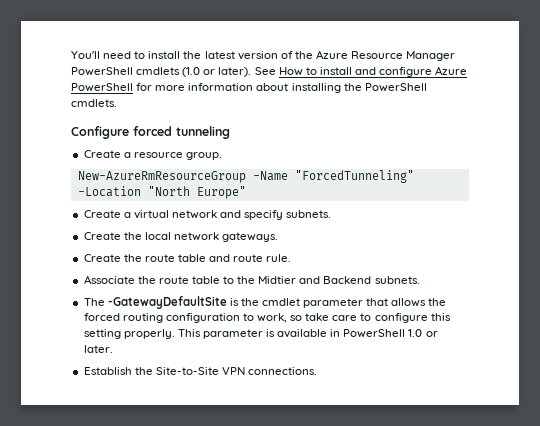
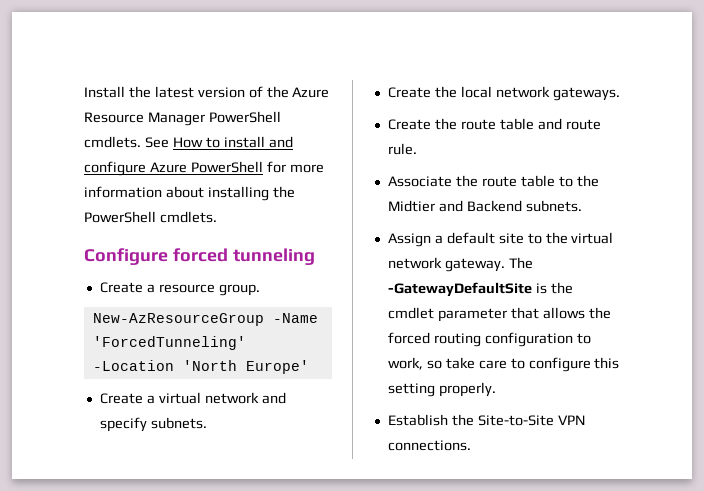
[71,51,181,59] You'll need to install -> [84,86,125,98] Install
[136,67,252,77] cmdlets (1.0 or later). -> [84,136,141,148] cmdlets.
[77,170,414,183] [77,186,246,199] New-AzureRmResourceGroup -Name "ForcedTunneling" -Location "North Europe" -> [92,313,318,326] [92,336,246,350] [92,360,309,374] New-AzResourceGroup -Name 'ForcedTunneling' -Location 'North Europe'
(420, 280) none -> [387,232,614,247] [387,257,505,272] Assign a default site to the virtual network gateway.
[177,329,438,339] [83,345,113,353] This parameter is available in PowerShell 1.0 or later. -> (496, 389) none

